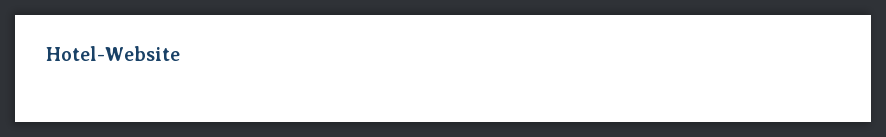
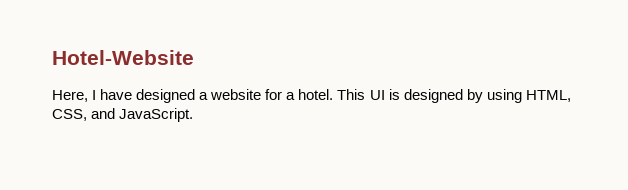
(180, 53) none -> [52,89,571,103] [52,108,194,122] // Here, I have designed a website for a hotel. This UI is designed by using HTML, CSS, and JavaScript.

